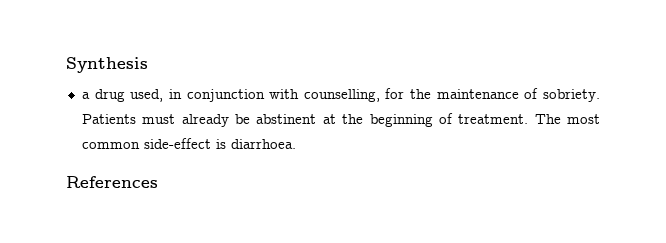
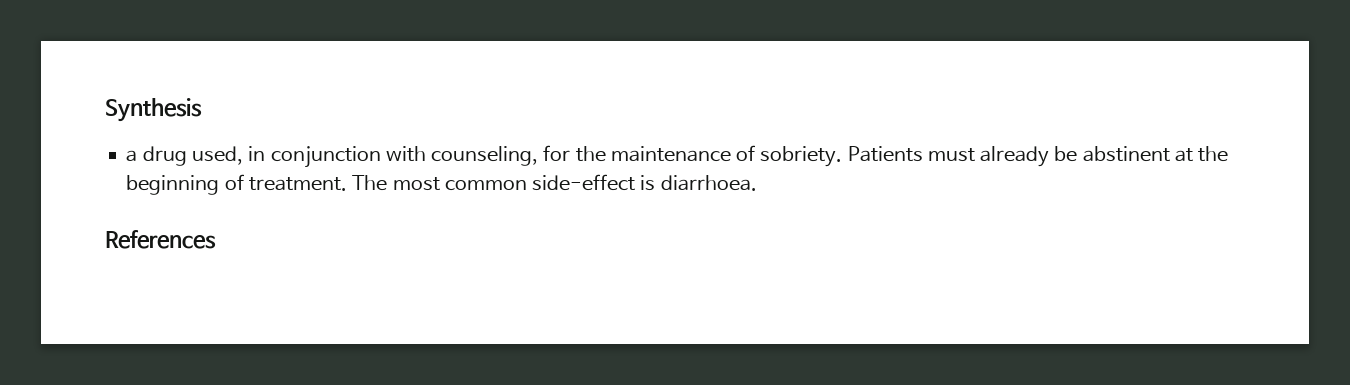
[303,89,380,102] counselling, -> [431,146,539,166] counseling,

